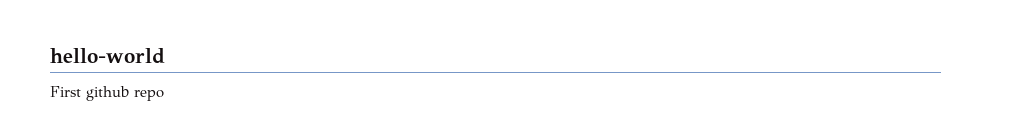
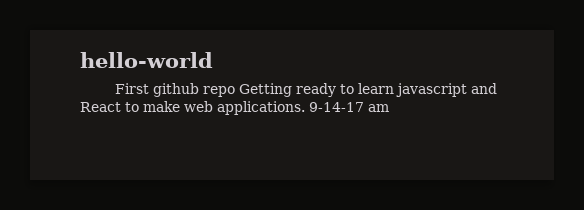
(164, 95) none -> [238,83,497,97] [80,101,389,115] Getting ready to learn javascript and React to make web applications. 9-14-17 am

